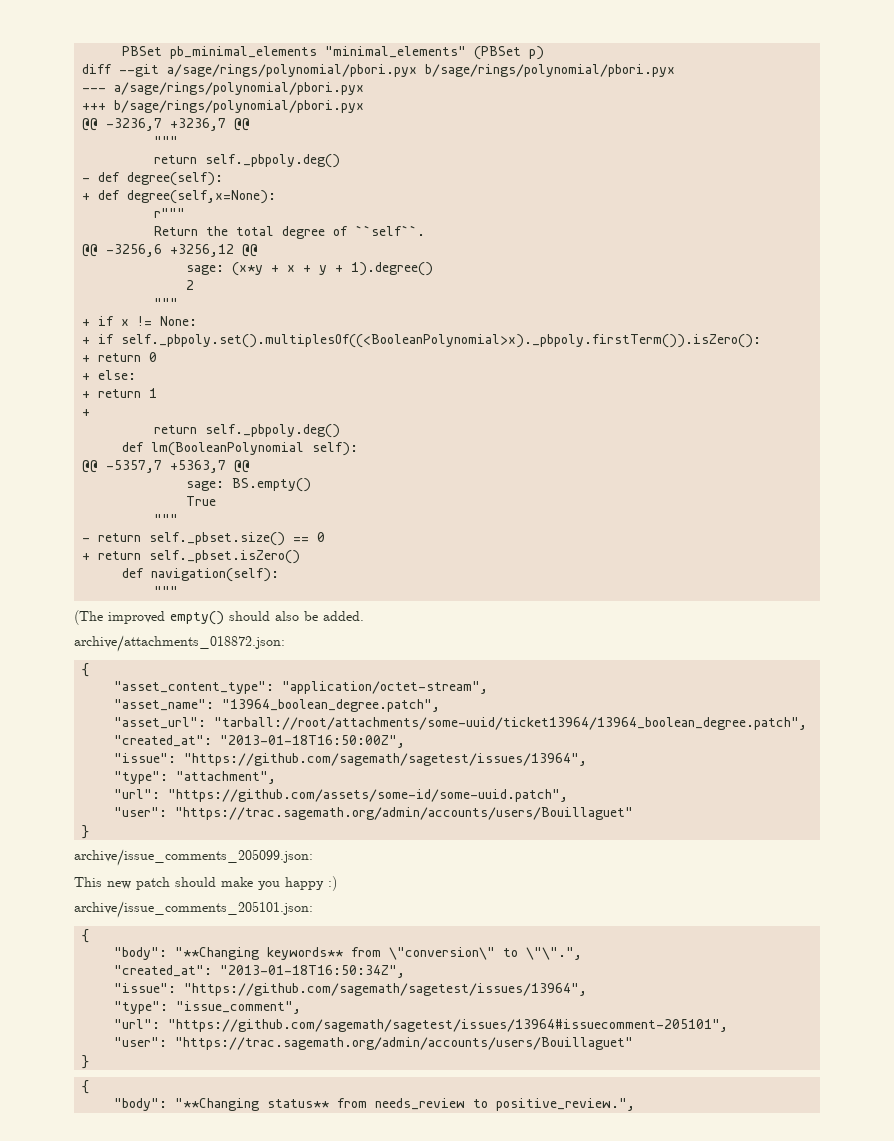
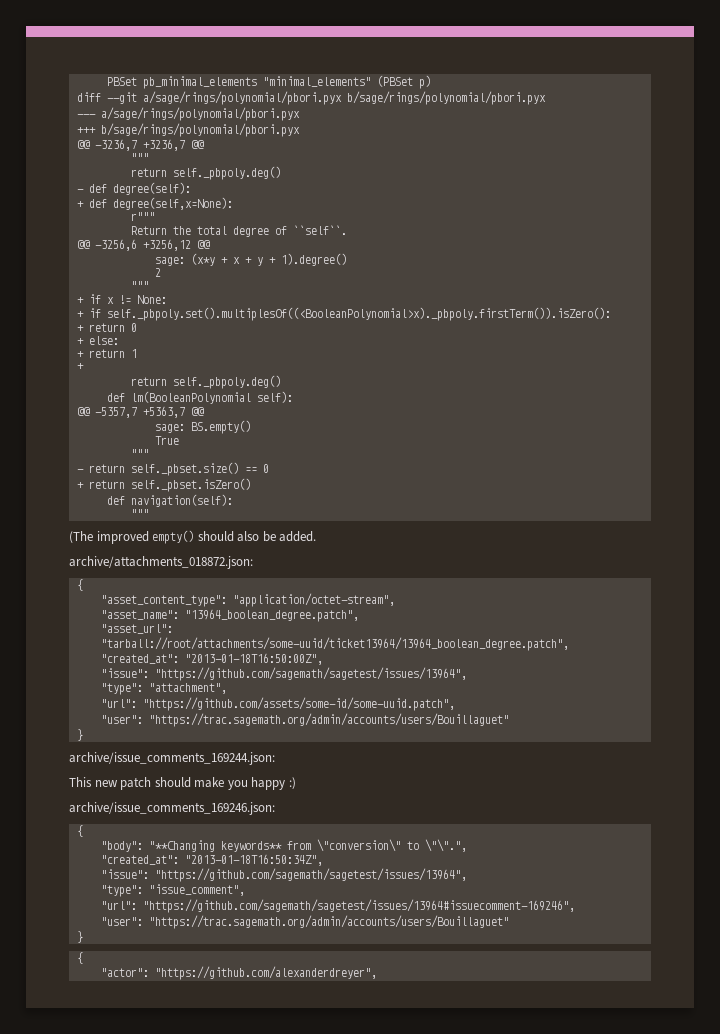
[74,849,313,866] archive/issue_comments_205099.json: -> [69,752,275,765] archive/issue_comments_169244.json:
[74,901,313,918] archive/issue_comments_205101.json: -> [69,802,275,815] archive/issue_comments_169246.json:
[168,1019,729,1032] "https://github.com/sagemath/sagetest/issues/13964#issuecomment-205101", -> [142,899,575,913] "https://github.com/sagemath/sagetest/issues/13964#issuecomment-169246",
[114,1098,636,1111] "body": "**Changing status** from needs_review to positive_review.", -> [100,966,377,980] "actor": "https://github.com/alexanderdreyer",

